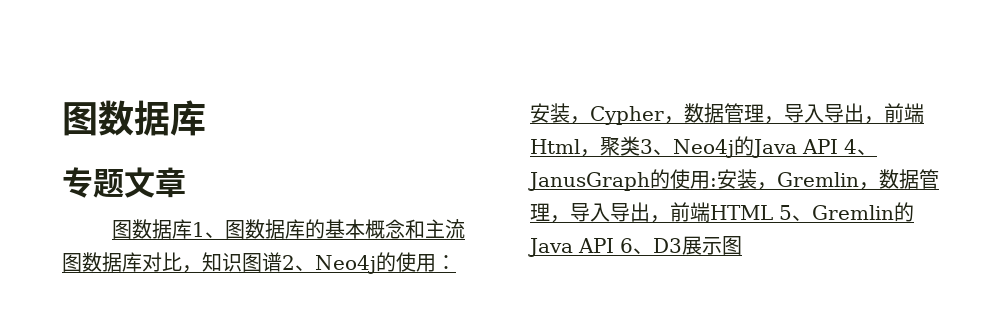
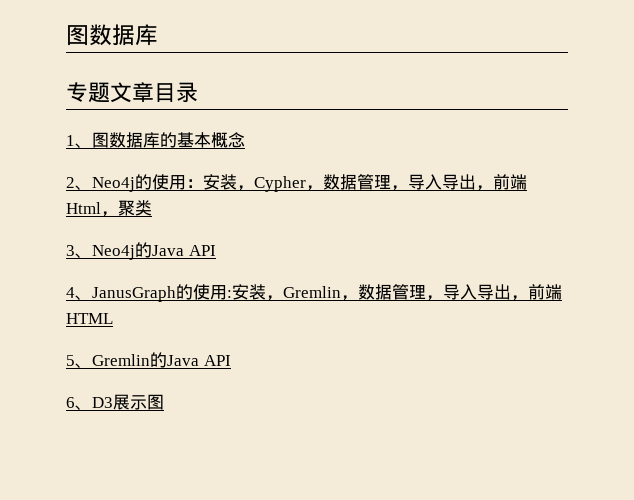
[112,219,193,239] // 图数据库 -> [154,82,198,103] 目录 //
[405,219,466,239] [62,252,282,273] 和主流图数据库对比，知识图谱 -> (245, 140) //
(640, 146) none -> (152, 208) //
(838, 146) none -> (216, 250) //
(773, 212) none -> (113, 318) //
(614, 245) none -> (231, 360) //

